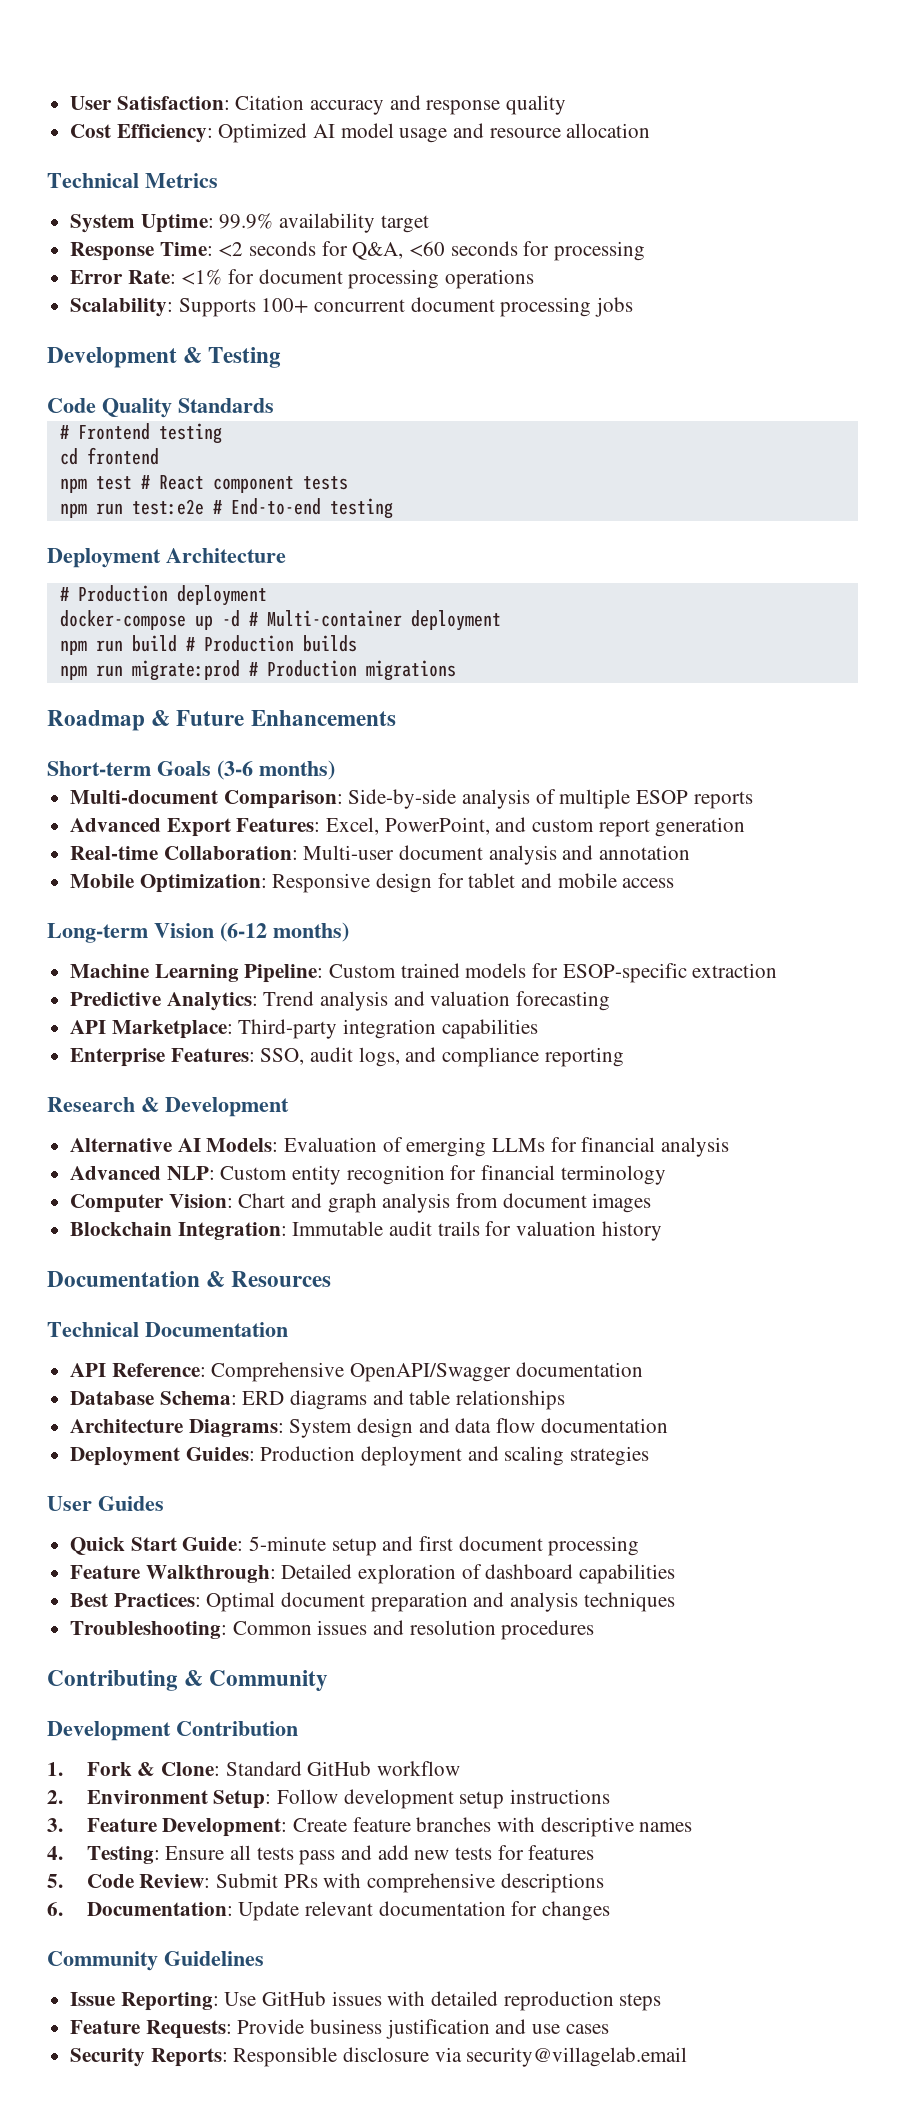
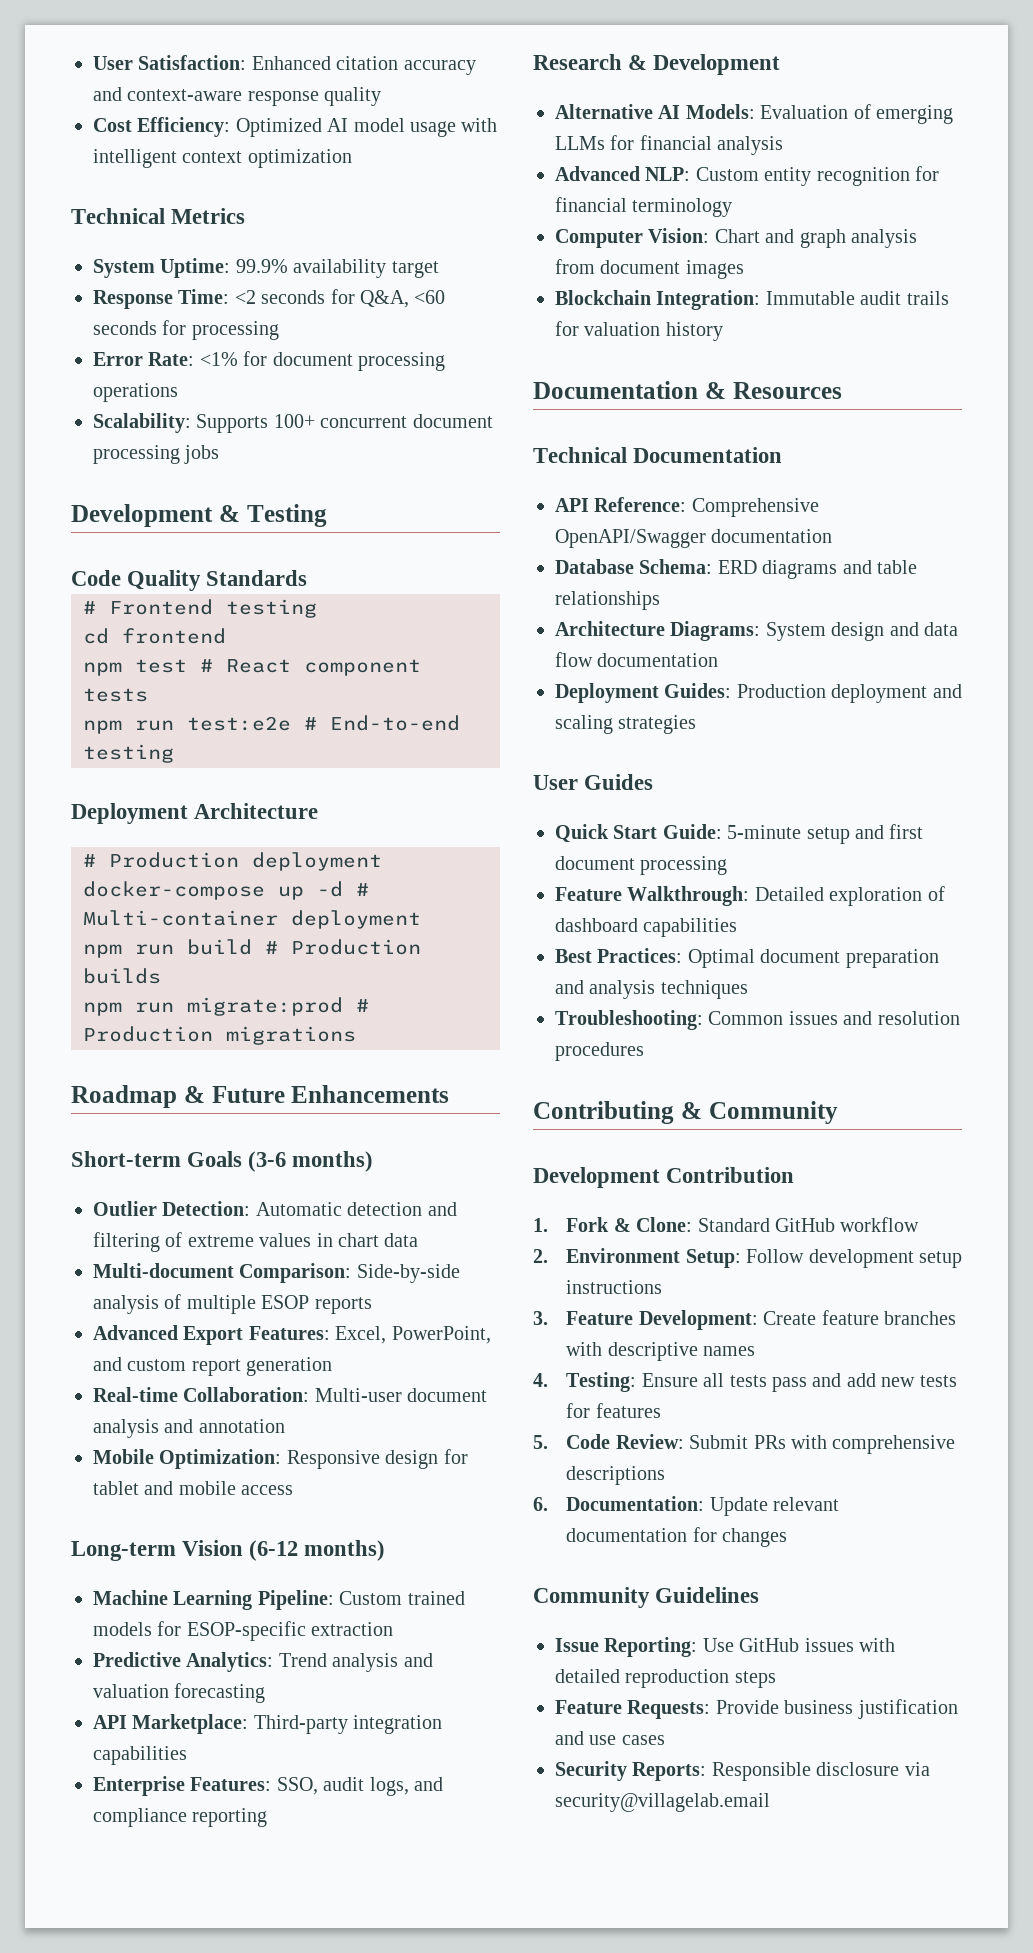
[235,95,305,110] Citation -> [251,56,399,70] Enhanced citation
(421, 102) none -> [127,89,243,101] context-aware
[453,123,651,138] and resource allocation -> [461,118,498,132] [93,149,352,168] with intelligent context optimization
(335, 770) none -> [93,1201,457,1216] [93,1232,419,1252] // Outlier Detection: Automatic detection and filtering of extreme values in chart data

